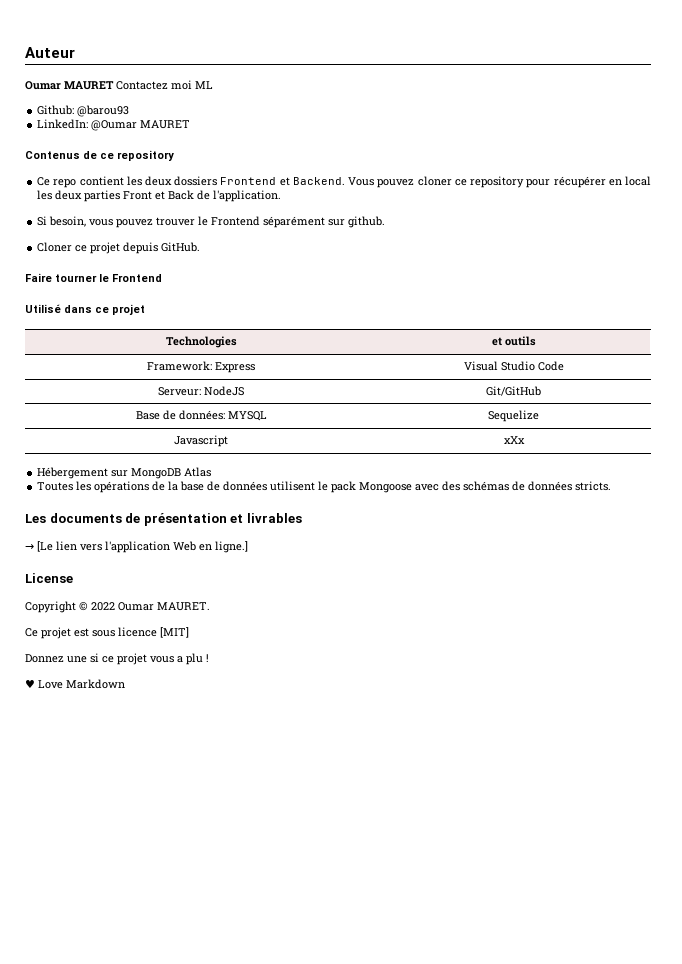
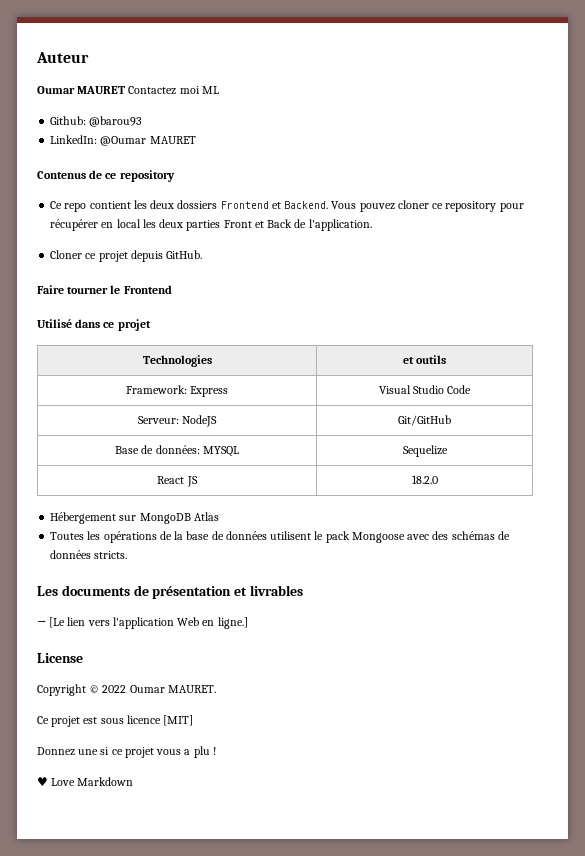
[37,216,386,228] // Si besoin, vous pouvez trouver le Frontend séparément sur github. -> (372, 225) none
[174,435,228,447] [503,436,525,444] Javascript | xXx -> [157,476,198,487] [411,475,438,484] React JS | 18.2.0

